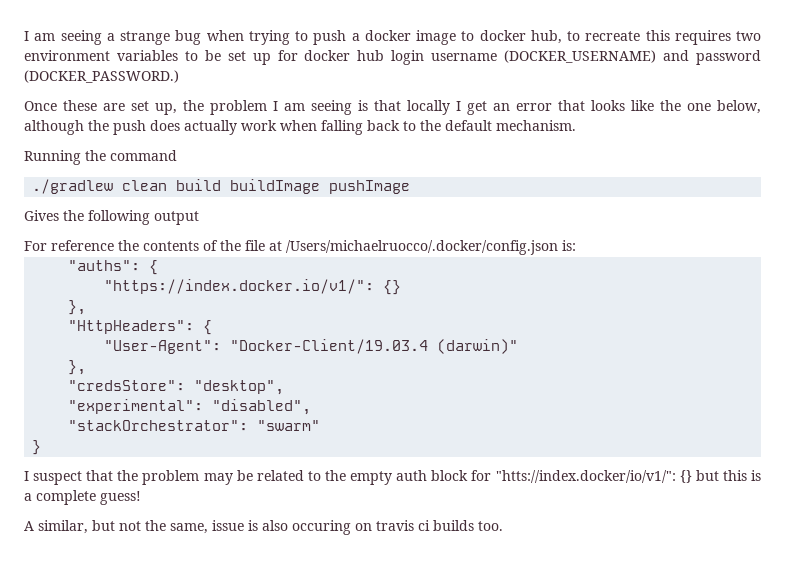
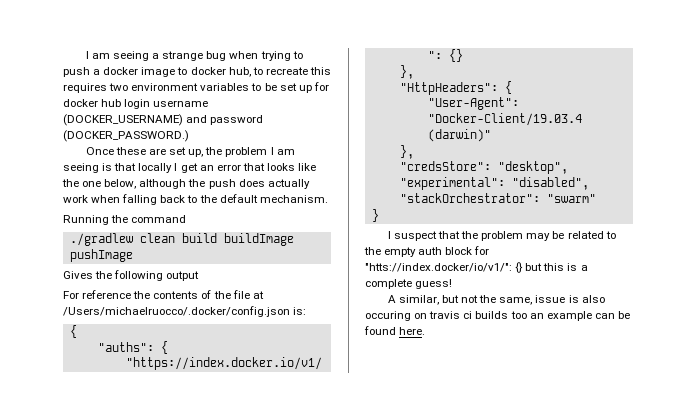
(576, 245) none -> [69,325,77,338] // {
[478,521,503,531] too. -> [510,311,630,321] [364,326,426,335] too an example can be found here.

